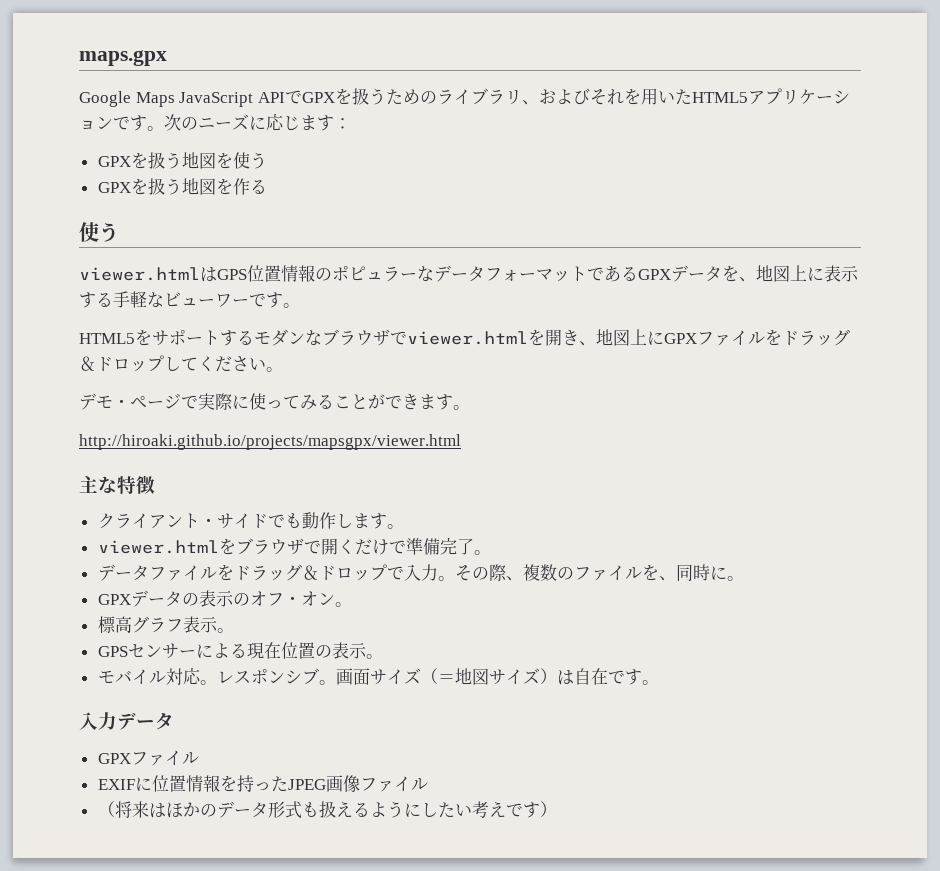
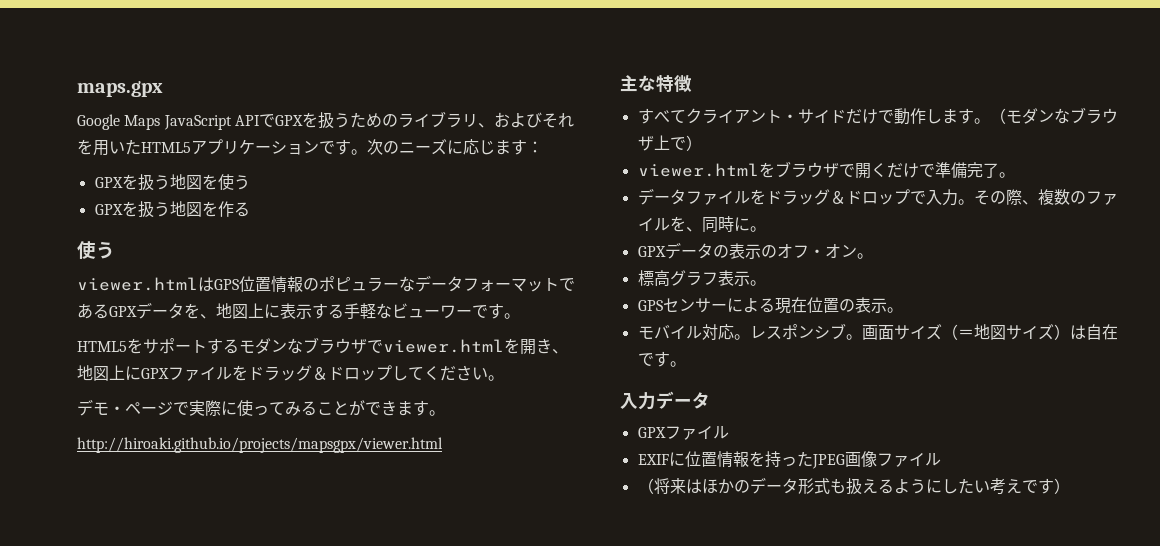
(155, 484) none -> [637,108,686,124] すべて
[267,513,302,528] でも -> [845,109,894,124] だけで
(404, 526) none -> [989,107,1118,124] [637,135,702,151] （モダンなブラウザ上で）

